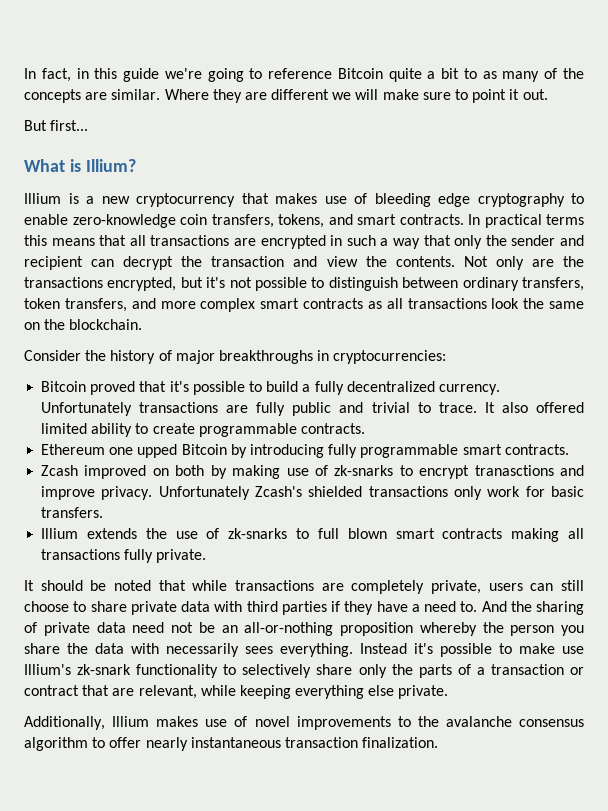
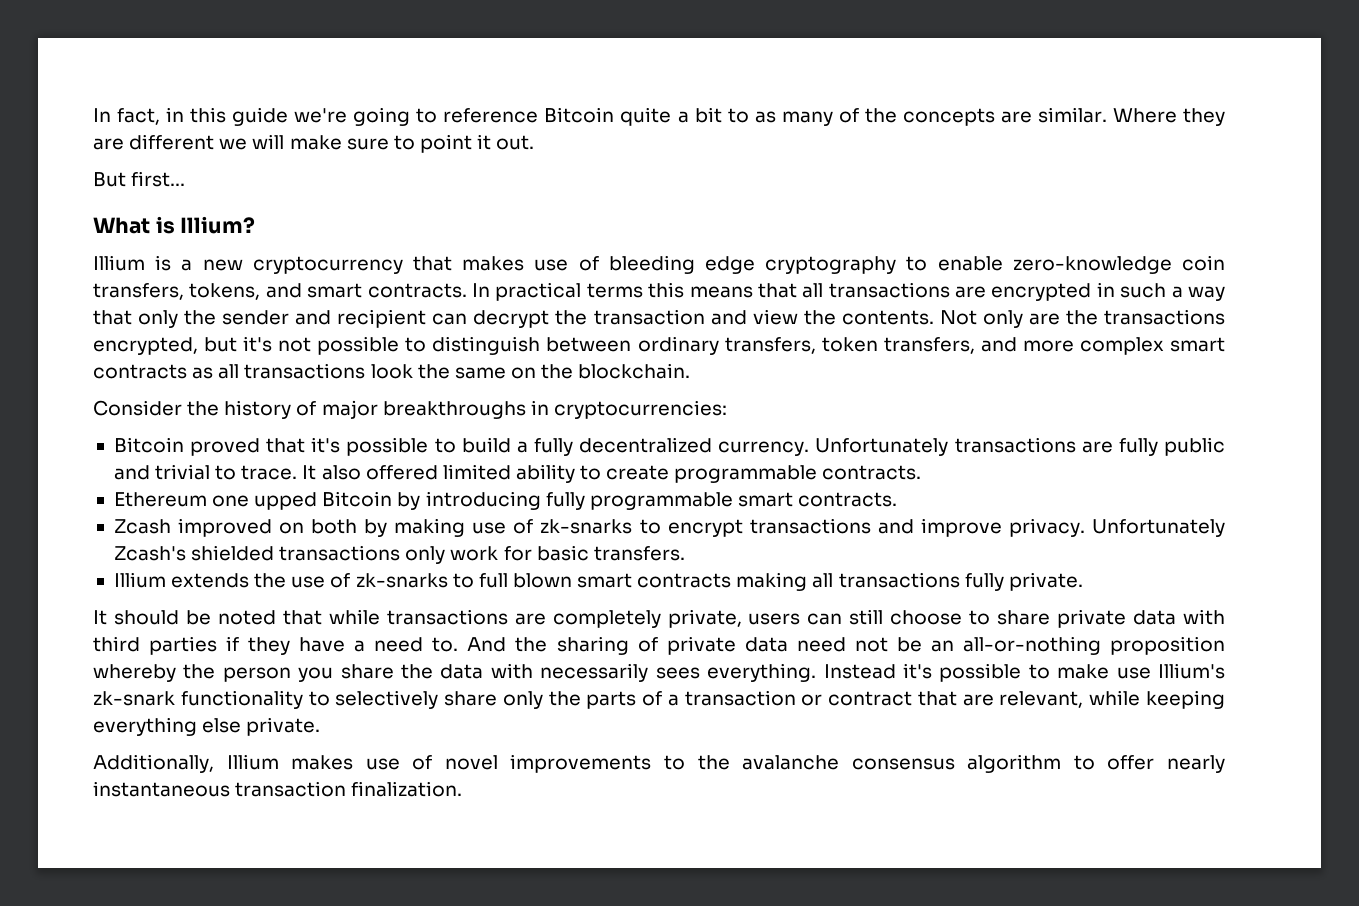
[474,465,554,476] tranasctions -> [749,518,871,534] transactions

